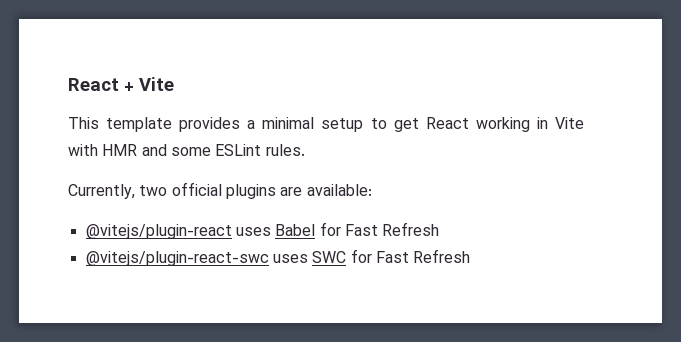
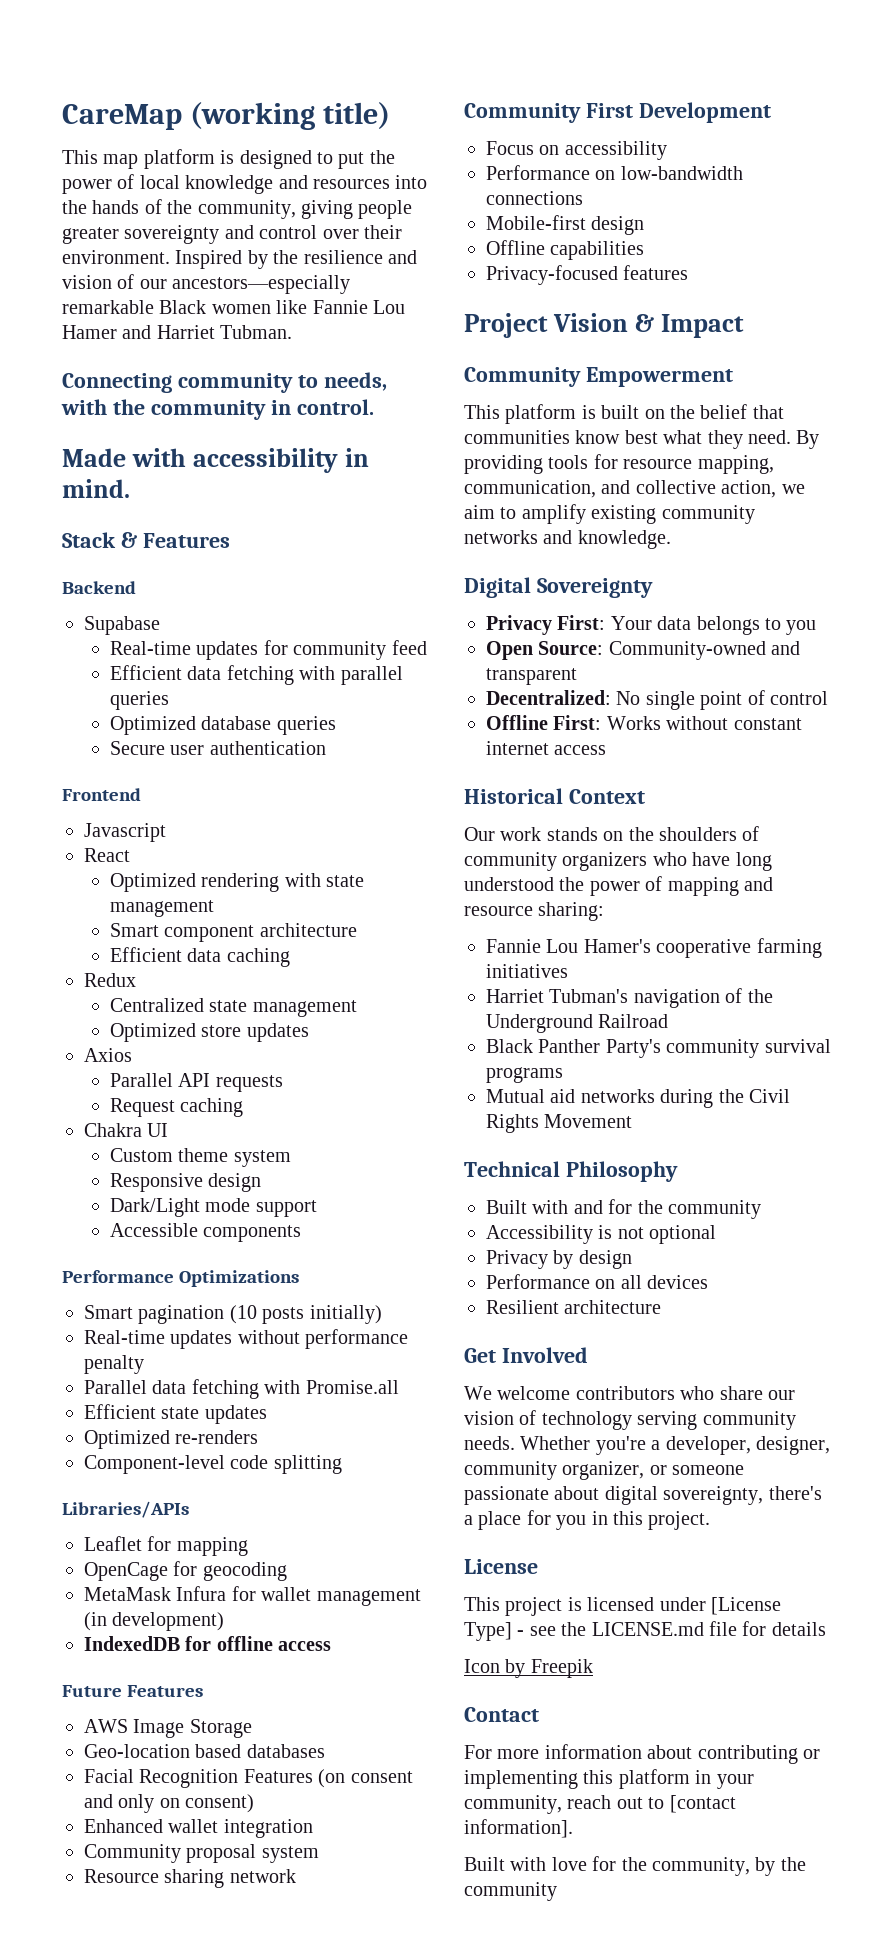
[68,77,174,91] [68,117,585,132] [68,144,305,156] [68,182,372,199] [85,222,440,239] [85,249,471,266] React + Vite // This template provides a minimal setup to get React working in Vite with HMR and some ESLint rules. // Currently, two official plugins are available: // @vitejs/plugin-react uses Babel for Fast Refresh // @vitejs/plugin-react-swc uses SWC for Fast Refresh -> [62,102,391,130] [62,149,395,169] [62,174,428,194] [62,199,413,219] [62,225,402,244] [62,250,417,269] [62,274,351,294] [62,300,405,314] [62,325,293,339] [62,372,387,393] [61,399,374,420] [62,448,369,473] [62,479,130,498] [62,532,230,548] [62,581,136,594] [84,616,160,635] [109,640,427,660] [109,665,403,685] [109,691,169,710] [109,716,336,735] [109,741,326,755] [62,788,141,801] [84,823,166,842] [84,848,130,862] [109,873,365,892] [109,900,214,917] [109,923,357,942] [109,947,290,967] [84,973,136,987] [109,998,357,1017] [109,1023,309,1042] [84,1048,132,1062] [109,1073,283,1092] [109,1098,244,1117] [84,1123,169,1137] [109,1148,291,1167] [109,1173,262,1192] [109,1198,317,1217] [109,1223,302,1242] [62,1270,300,1287] [84,1305,382,1324] [84,1329,409,1349] [84,1355,144,1374] [84,1379,399,1399] [84,1404,267,1424] [84,1430,259,1449] [84,1455,342,1474] [62,1501,189,1518] [84,1536,248,1556] [84,1561,287,1581] [84,1586,421,1606] [84,1612,225,1631] [84,1636,332,1651] [62,1685,204,1697] [84,1719,252,1738] [84,1744,325,1758] [84,1769,413,1788] [84,1794,255,1813] [84,1819,313,1838] [84,1844,319,1863] [84,1869,296,1888] [464,102,771,123] [486,141,667,160] [486,165,743,180] [486,191,583,205] [486,215,645,235] [486,240,645,260] [486,265,689,285] [464,313,744,338] [464,367,733,387] [464,404,784,424] [464,430,820,449] [464,454,774,474] [464,480,805,498] [464,504,755,524] [464,530,671,549] [464,577,653,598] [486,615,817,635] [486,641,801,660] [486,668,577,685] [486,690,828,710] [486,715,802,730] [486,741,607,755] [464,788,645,804] [464,826,760,841] [464,852,772,871] [464,876,773,896] [464,902,605,921] [486,938,822,958] [486,964,568,978] [486,988,773,1008] [486,1014,669,1033] [486,1039,831,1058] [486,1067,563,1083] [486,1089,790,1108] [486,1114,633,1133] [464,1161,678,1182] [486,1199,761,1219] [486,1225,717,1244] [486,1250,632,1269] [486,1274,709,1289] [486,1300,662,1314] [464,1347,588,1363] [464,1386,795,1400] [464,1410,796,1430] [464,1436,830,1455] [464,1461,745,1480] [464,1486,822,1505] [464,1510,711,1530] [464,1559,538,1574] [464,1597,781,1616] [464,1621,826,1641] [464,1659,593,1678] [464,1707,539,1722] [464,1744,820,1764] [464,1769,754,1789] [464,1795,736,1814] [464,1819,573,1838] [464,1856,806,1876] [464,1882,557,1901] CareMap (working title) // This map platform is designed to put the power of local knowledge and resources into the hands of the community, giving people greater sovereignty and control over their environment. Inspired by the resilience and vision of our ancestors—especially remarkable Black women like Fannie Lou Hamer and Harriet Tubman. // Connecting community to needs, with the community in control. // Made with accessibility in mind. // Stack & Features // Backend // Supabase // Real-time updates for community feed // Efficient data fetching with parallel queries // Optimized database queries // Secure user authentication // Frontend // Javascript // React // Optimized rendering with state management // Smart component architecture // Efficient data caching // Redux // Centralized state management // Optimized store updates // Axios // Parallel API requests // Request caching // Chakra UI // Custom theme system // Responsive design // Dark/Light mode support // Accessible components // Performance Optimizations // Smart pagination (10 posts initially) // Real-time updates without performance penalty // Parallel data fetching with Promise.all // Efficient state updates // Optimized re-renders // Component-level code splitting // Libraries/APIs // Leaflet for mapping // OpenCage for geocoding // MetaMask Infura for wallet management (in development) // IndexedDB for offline access // Future Features // AWS Image Storage // Geo-location based databases // Facial Recognition Features (on consent and only on consent) // Enhanced wallet integration // Community proposal system // Resource sharing network // Community First Development // Focus on accessibility // Performance on low-bandwidth connections // Mobile-first design // Offline capabilities // Privacy-focused features // Project Vision & Impact // Community Empowerment // This platform is built on the belief that communities know best what they need. By providing tools for resource mapping, communication, and collective action, we aim to amplify existing community networks and knowledge. // Digital Sovereignty // Privacy First: Your data belongs to you // Open Source: Community-owned and transparent // Decentralized: No single point of control // Offline First: Works without constant internet access // Historical Context // Our work stands on the shoulders of community organizers who have long understood the power of mapping and resource sharing: // Fannie Lou Hamer's cooperative farming initiatives // Harriet Tubman's navigation of the Underground Railroad // Black Panther Party's community survival programs // Mutual aid networks during the Civil Rights Movement // Technical Philosophy // Built with and for the community // Accessibility is not optional // Privacy by design // Performance on all devices // Resilient architecture // Get Involved // We welcome contributors who share our vision of technology serving community needs. Whether you're a developer, designer, community organizer, or someone passionate about digital sovereignty, there's a place for you in this project. // License // This project is licensed under [License Type] - see the LICENSE.md file for details // Icon by Freepik // Contact // For more information about contributing or implementing this platform in your community, reach out to [contact information]. // Built with love for the community, by the community

